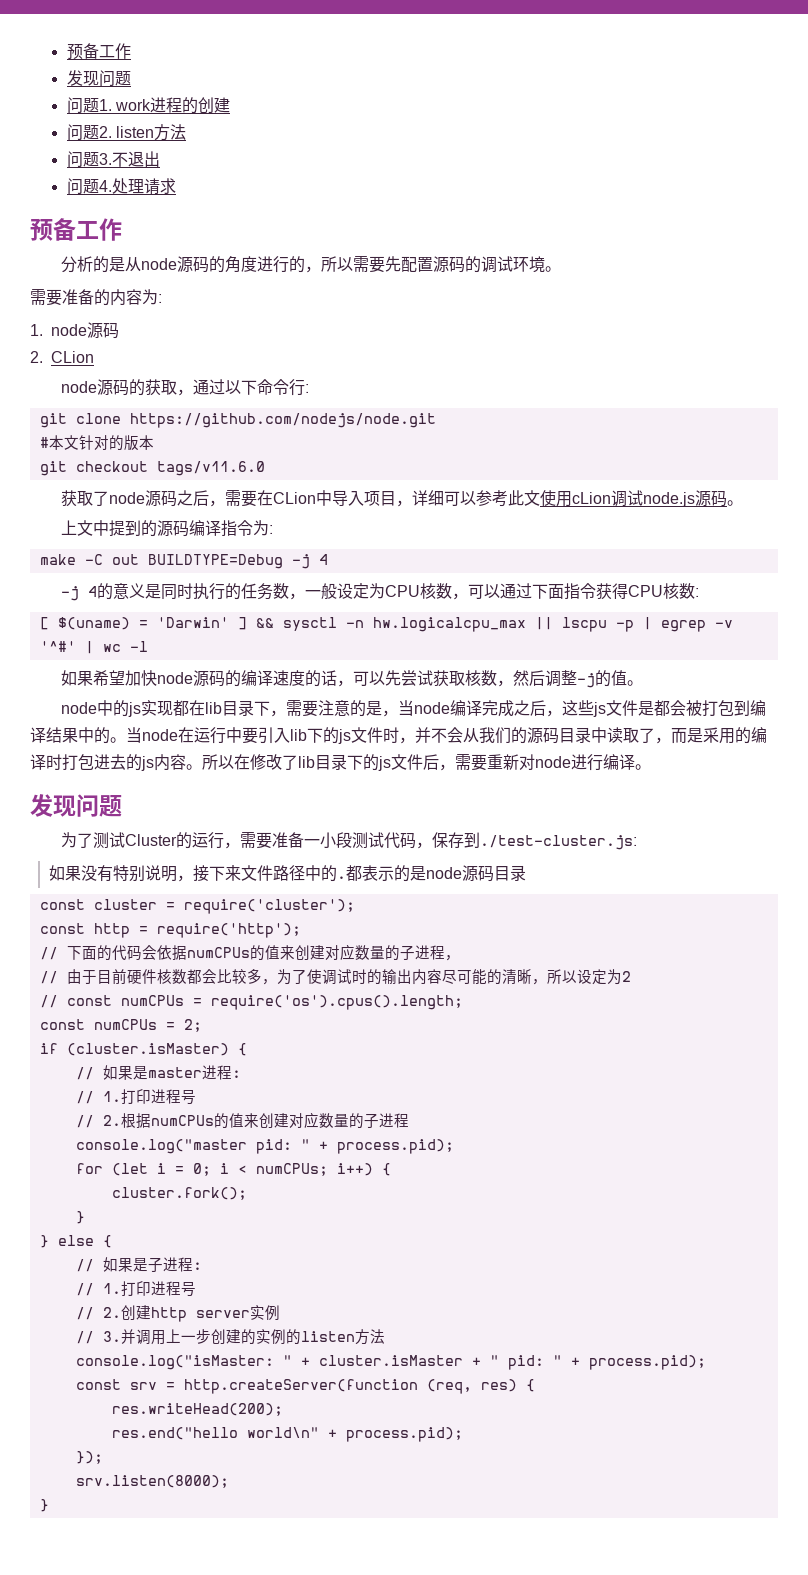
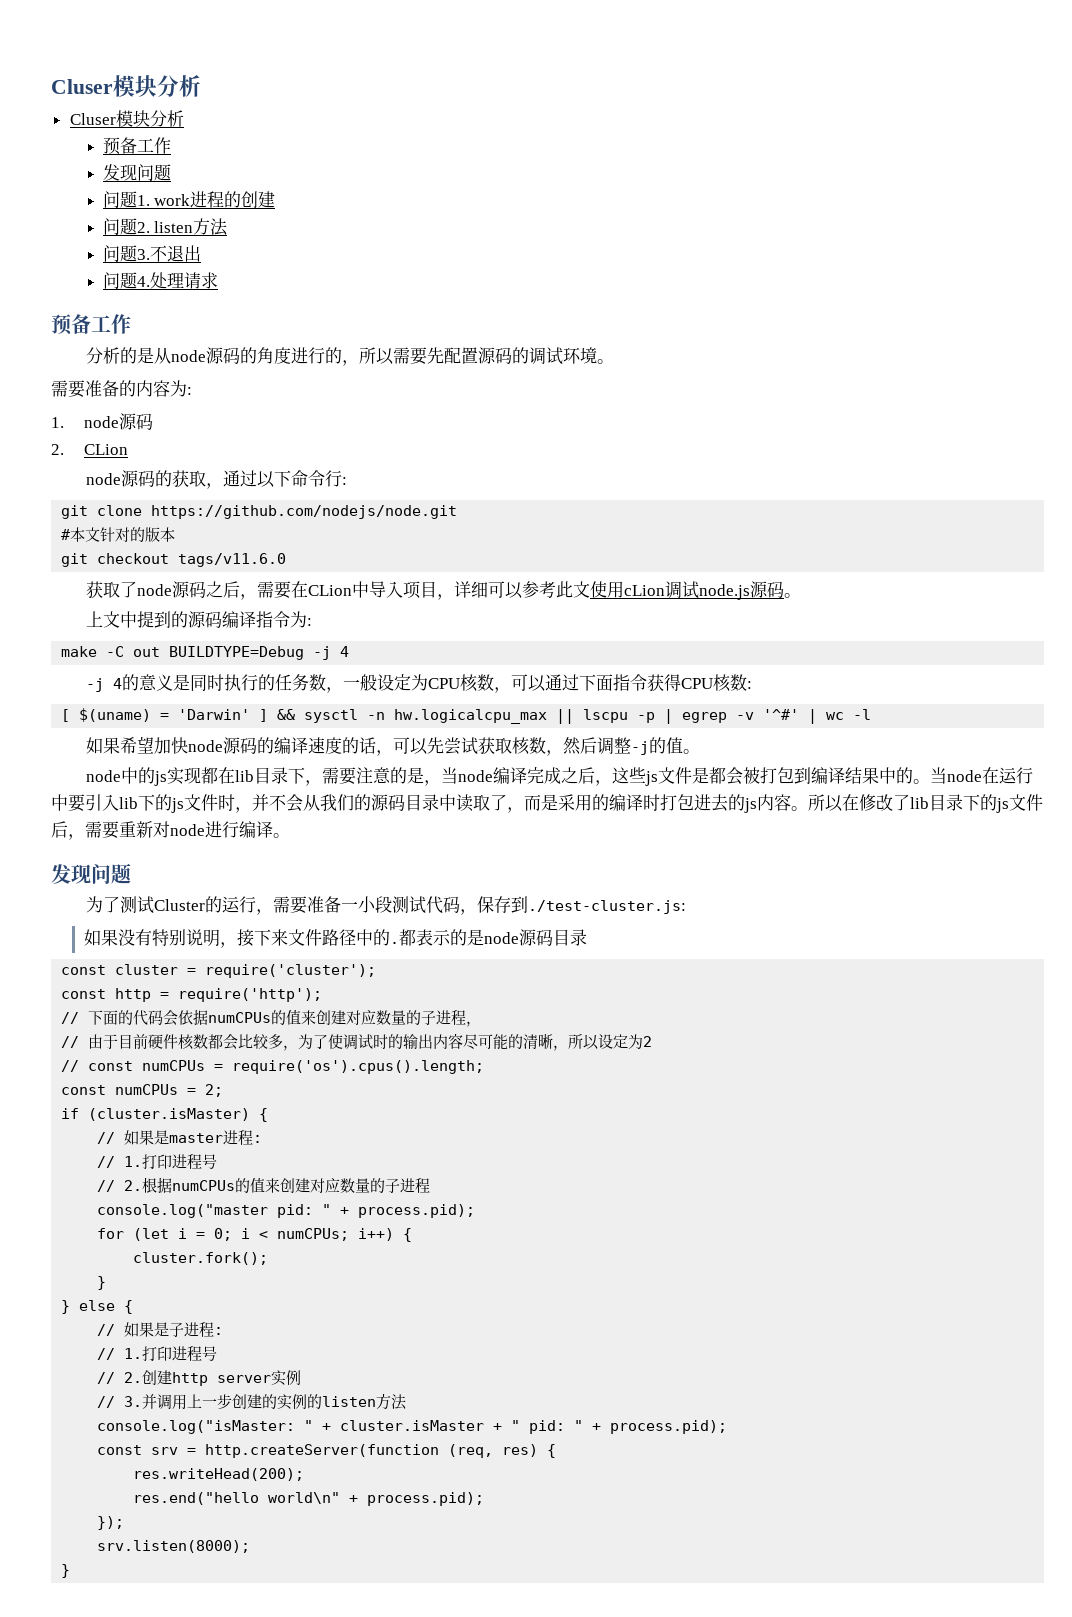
(66, 51) none -> [51,75,201,97] [69,110,184,127] Cluser模块分析 // Cluser模块分析 //

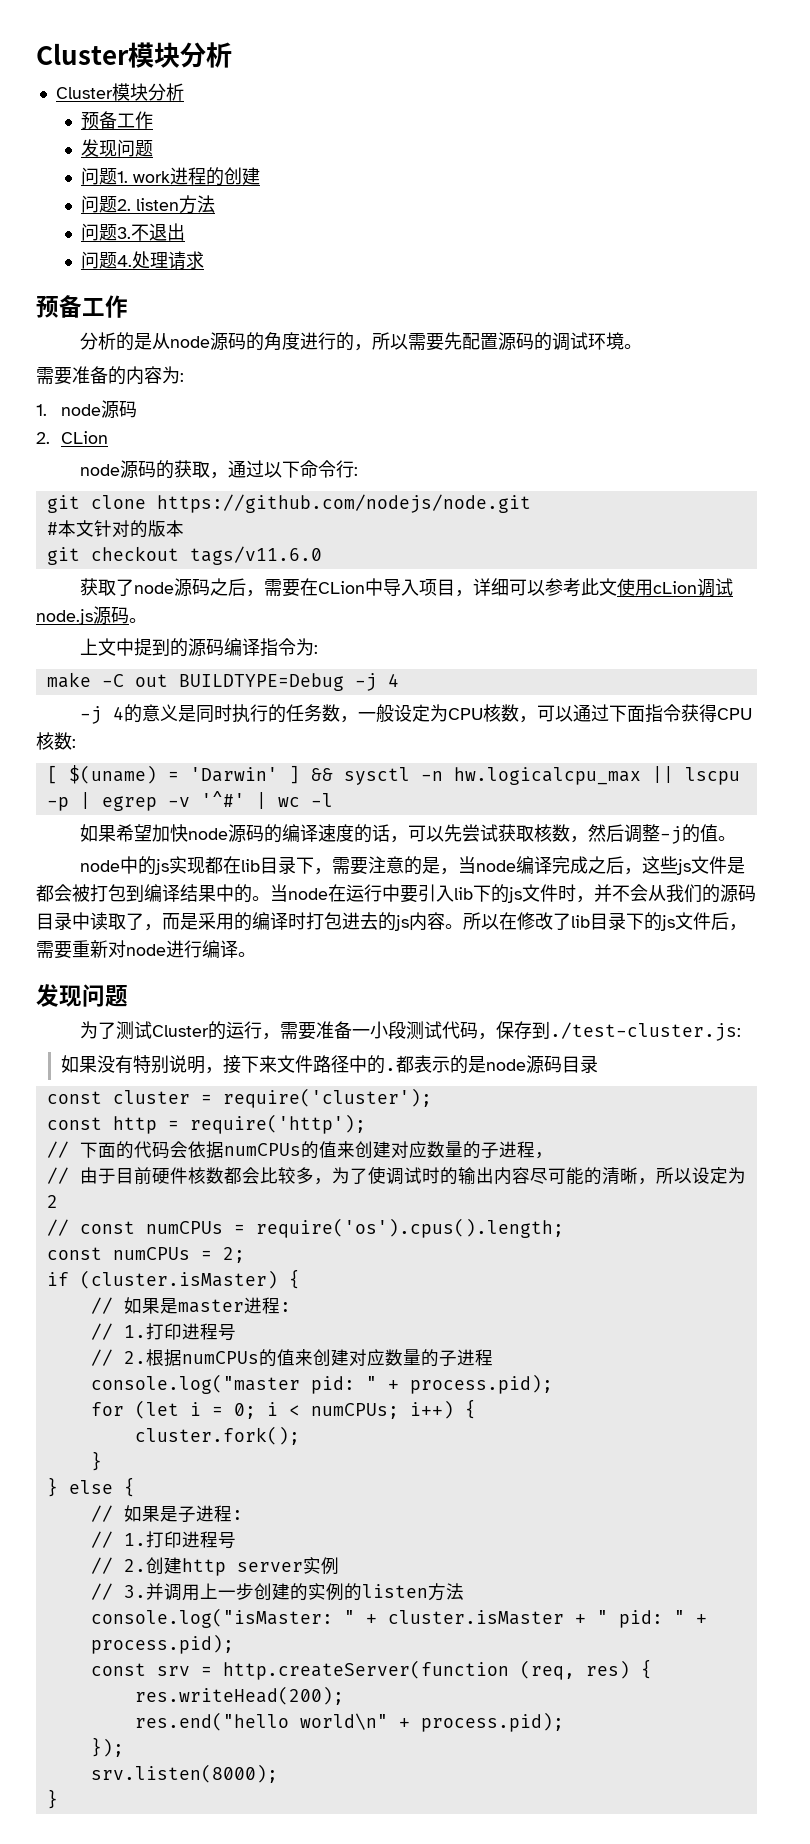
[51,75,201,97] [69,113,116,125] Cluser模块分析 // Cluser -> [36,42,232,68] [55,87,113,99] Cluster模块分析 // Cluster

